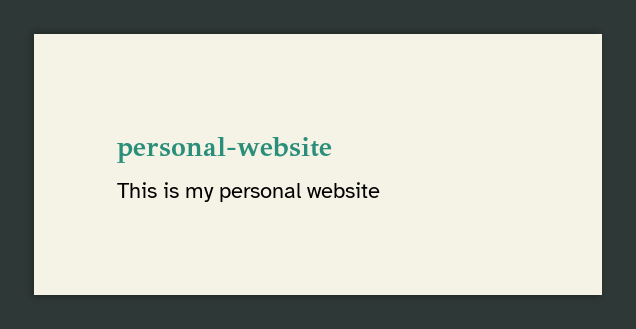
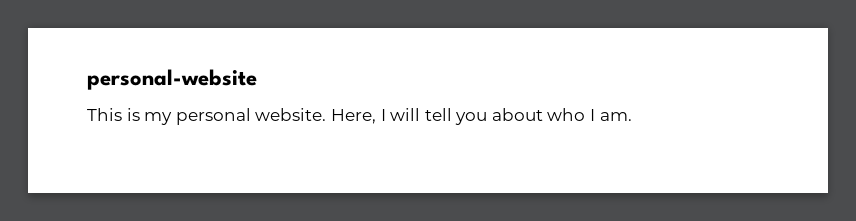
[307,182,380,198] website -> [255,108,632,125] website. Here, I will tell you about who I am.

